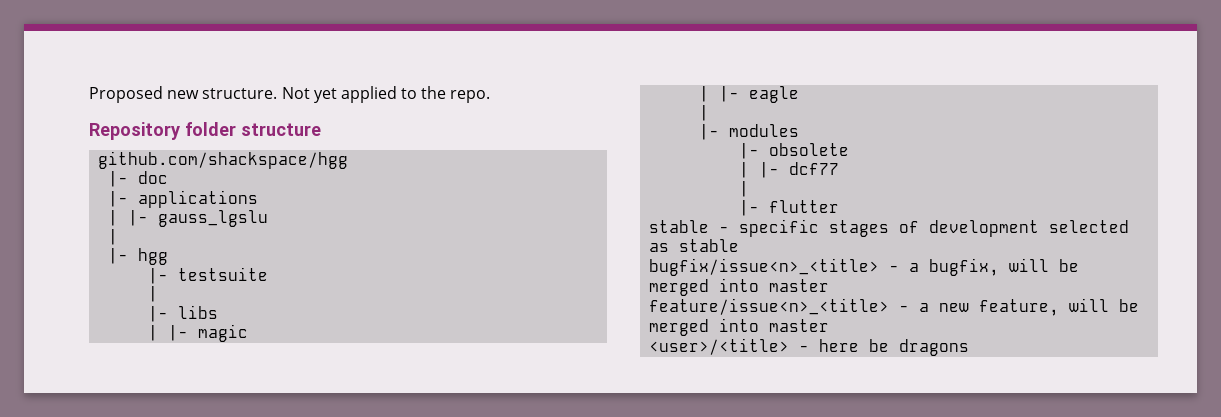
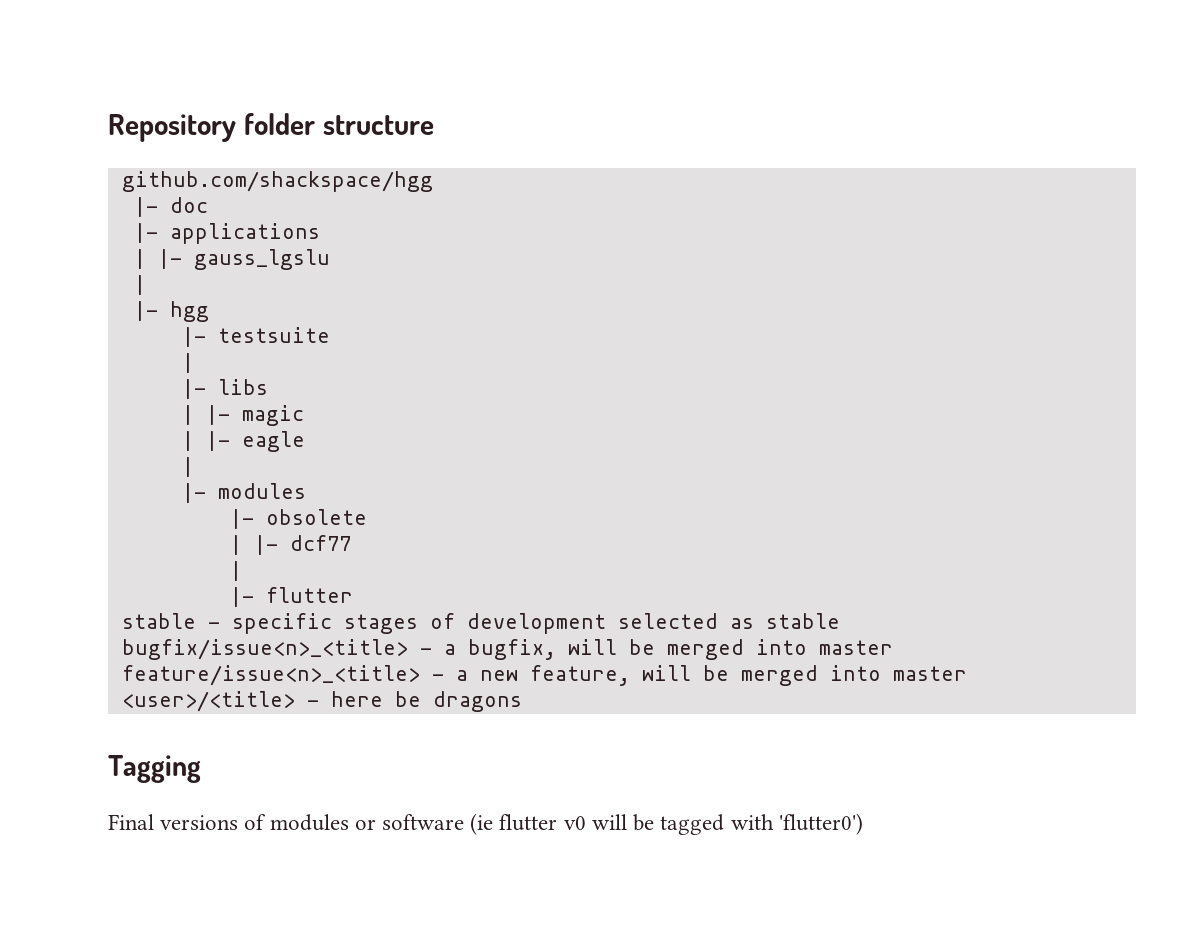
[89,86,491,103] Proposed new structure. Not yet applied to the repo. // -> (108, 128) none
(970, 347) none -> [108,755,201,783] [108,813,863,835] // Tagging // Final versions of modules or software (ie flutter v0 will be tagged with 'flutter0')

